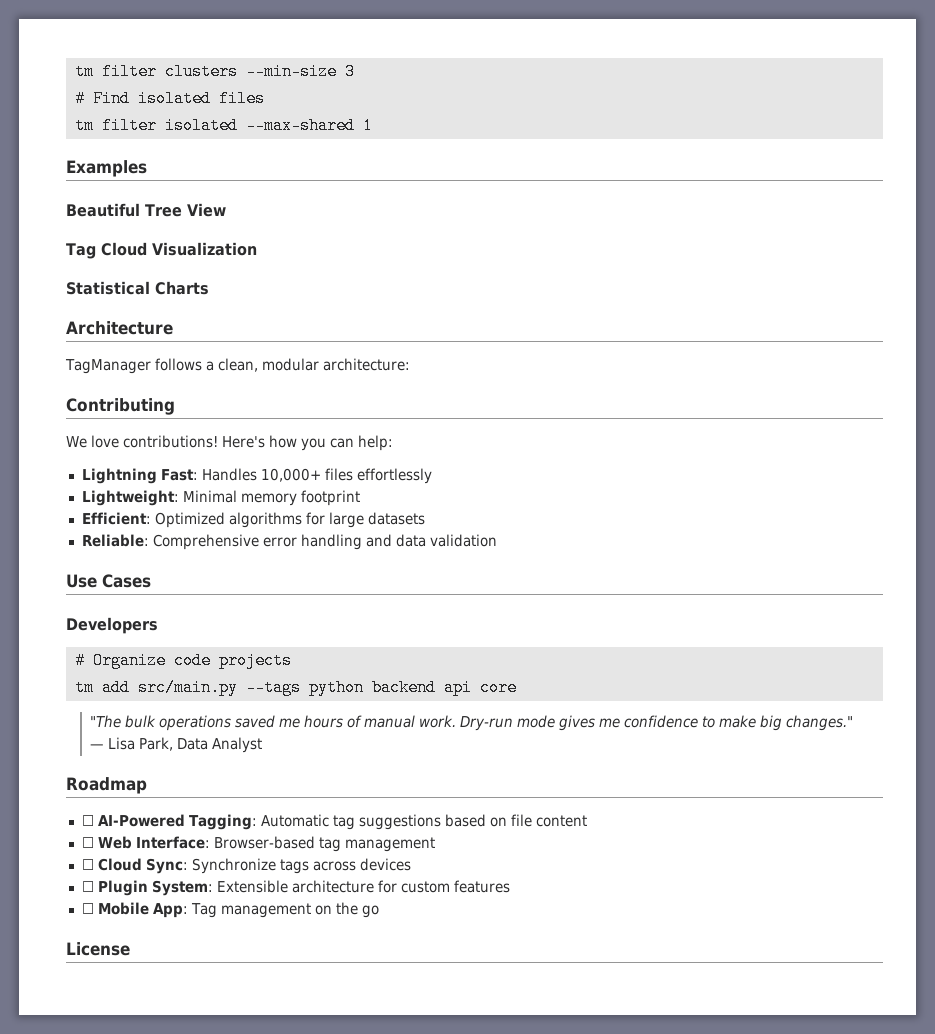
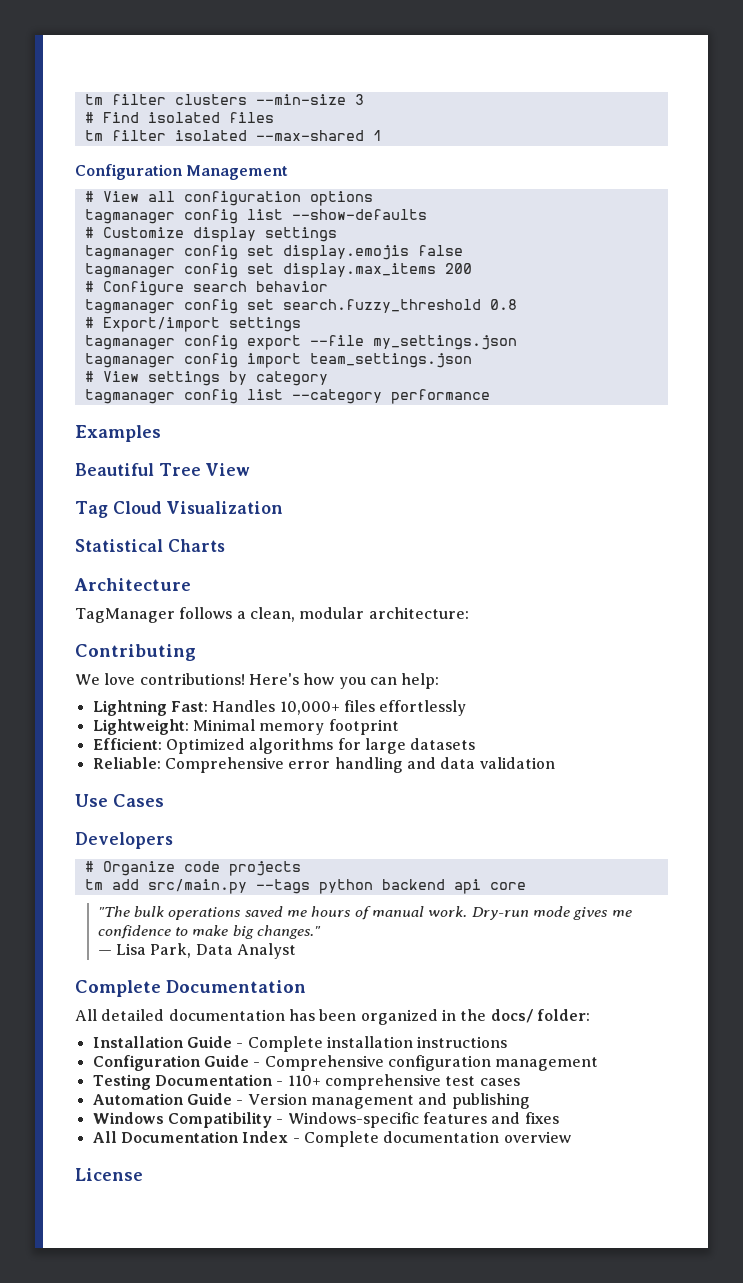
(373, 125) none -> [75,164,289,180] [84,191,373,206] [84,209,427,224] [84,227,337,242] [84,245,463,260] [84,263,472,278] [84,281,328,296] [84,299,517,314] [84,317,301,332] [84,335,517,350] [84,353,472,368] [84,371,328,386] [84,389,490,404] // Configuration Management // # View all configuration options // tagmanager config list --show-defaults // # Customize display settings // tagmanager config set display.emojis false // tagmanager config set display.max_items 200 // # Configure search behavior // tagmanager config set search.fuzzy_threshold 0.8 // # Export/import settings // tagmanager config export --file my_settings.json // tagmanager config import team_settings.json // # View settings by category // tagmanager config list --category performance
[66,777,147,794] [81,814,587,830] [81,836,435,852] [81,858,411,874] [81,880,510,896] [81,902,379,918] Roadmap // ☐ AI-Powered Tagging: Automatic tag suggestions based on file content // ☐ Web Interface: Browser-based tag management // ☐ Cloud Sync: Synchronize tags across devices // ☐ Plugin System: Extensible architecture for custom features // ☐ Mobile App: Tag management on the go -> [75,980,306,997] [75,1009,590,1025] [92,1036,508,1052] [92,1055,599,1071] [92,1074,520,1090] [92,1093,530,1109] [92,1112,559,1128] [92,1131,571,1147] Complete Documentation // All detailed documentation has been organized in the docs/ folder: // Installation Guide - Complete installation instructions // Configuration Guide - Comprehensive configuration management // Testing Documentation - 110+ comprehensive test cases // Automation Guide - Version management and publishing // Windows Compatibility - Windows-specific features and fixes // All Documentation Index - Complete documentation overview

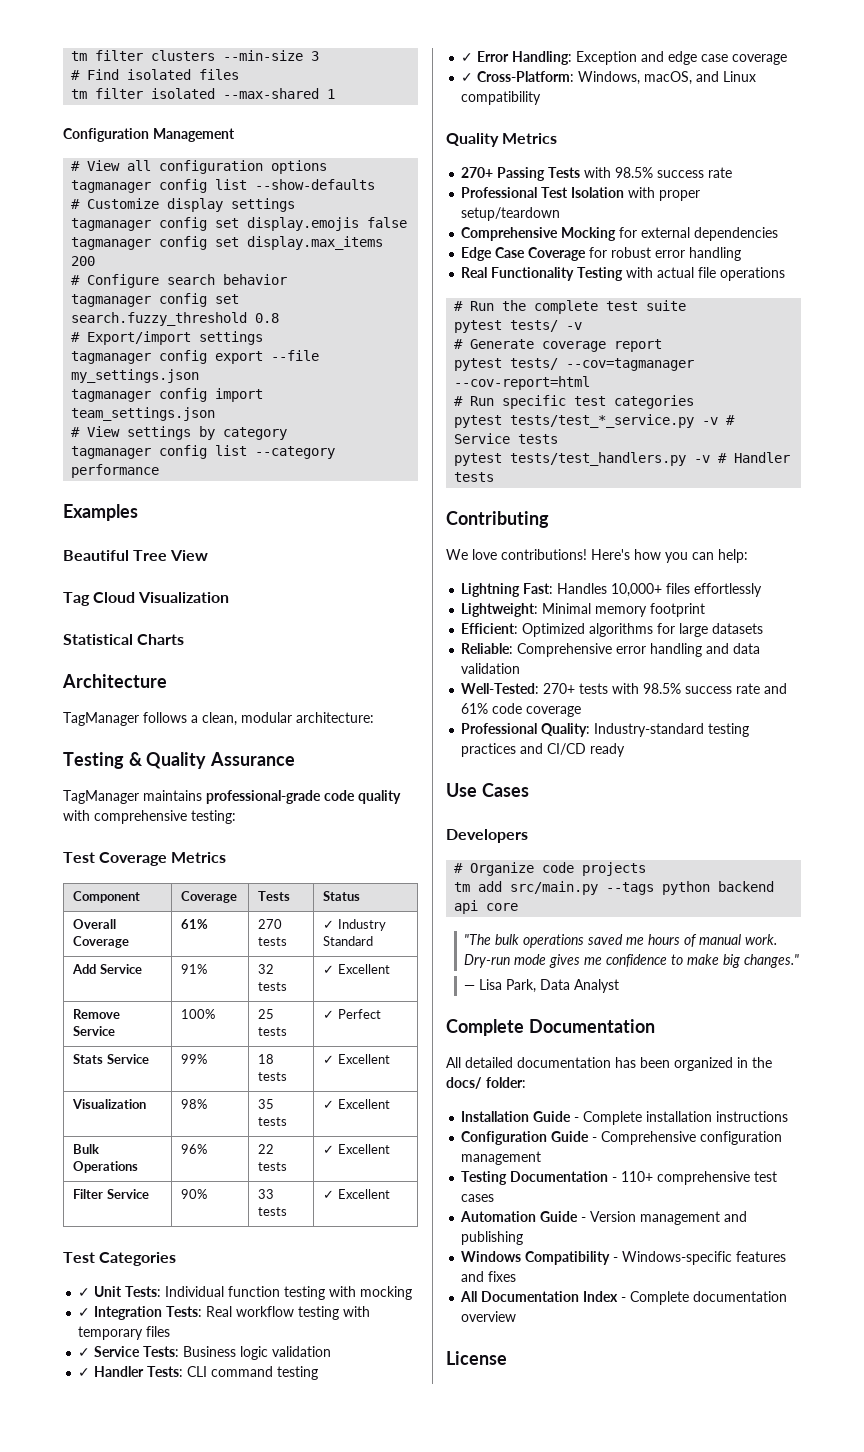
(469, 613) none -> [63,752,296,769] [63,790,401,804] [63,810,236,824] [63,852,227,866] [73,891,141,903] [181,891,238,903] [258,891,291,901] [323,891,361,901] [73,919,117,929] [73,936,130,948] [181,919,209,929] [258,919,283,929] [258,937,288,946] [323,919,386,931] [323,936,374,946] [72,964,142,974] [181,964,208,974] [258,964,275,974] [258,982,288,991] [323,964,390,974] [73,1009,121,1019] [73,1026,116,1036] [181,1009,216,1019] [258,1009,275,1019] [258,1027,288,1036] [323,1009,381,1019] [73,1054,149,1064] [181,1054,208,1064] [258,1054,275,1064] [258,1072,288,1081] [323,1054,390,1064] [72,1099,147,1109] [181,1099,208,1109] [258,1099,275,1109] [258,1117,288,1126] [323,1099,390,1109] [73,1144,100,1154] [73,1161,139,1173] [181,1144,208,1154] [258,1144,275,1154] [258,1162,288,1171] [323,1144,390,1154] [73,1189,149,1199] [181,1189,208,1199] [258,1189,275,1199] [258,1207,288,1216] [323,1189,390,1199] [63,1252,177,1266] [78,1286,413,1300] [78,1306,371,1320] [78,1326,171,1340] [78,1346,332,1360] [78,1366,319,1380] [461,51,788,65] [461,71,757,85] [461,91,542,105] [446,133,558,147] [461,167,733,181] [461,187,701,201] [461,207,561,221] [461,227,779,241] [461,247,742,261] [461,267,786,281] [454,300,687,314] [454,320,583,333] [454,339,663,352] [454,358,695,371] [454,376,591,390] [454,395,695,409] [454,414,736,428] [454,433,559,444] [454,452,791,466] [454,472,495,482] // Testing & Quality Assurance // TagManager maintains professional-grade code quality with comprehensive testing: // Test Coverage Metrics // Component | Coverage | Tests | Status // Overall Coverage | 61% | 270 tests | ✓ Industry Standard // Add Service | 91% | 32 tests | ✓ Excellent // Remove Service | 100% | 25 tests | ✓ Perfect // Stats Service | 99% | 18 tests | ✓ Excellent // Visualization | 98% | 35 tests | ✓ Excellent // Bulk Operations | 96% | 22 tests | ✓ Excellent // Filter Service | 90% | 33 tests | ✓ Excellent // Test Categories // ✓ Unit Tests: Individual function testing with mocking // ✓ Integration Tests: Real workflow testing with temporary files // ✓ Service Tests: Business logic validation // ✓ Handler Tests: CLI command testing // ✓ Error Handling: Exception and edge case coverage // ✓ Cross-Platform: Windows, macOS, and Linux compatibility // Quality Metrics // 270+ Passing Tests with 98.5% success rate // Professional Test Isolation with proper setup/teardown // Comprehensive Mocking for external dependencies // Edge Case Coverage for robust error handling // Real Functionality Testing with actual file operations // # Run the complete test suite // pytest tests/ -v // # Generate coverage report // pytest tests/ --cov=tagmanager --cov-report=html // # Run specific test categories // pytest tests/test_*_service.py -v # Service tests // pytest tests/test_handlers.py -v # Handler tests
(555, 763) none -> [461,683,788,694] [461,703,582,717] [461,723,750,737] [461,743,626,757] // Well-Tested: 270+ tests with 98.5% success rate and 61% code coverage // Professional Quality: Industry-standard testing practices and CI/CD ready

